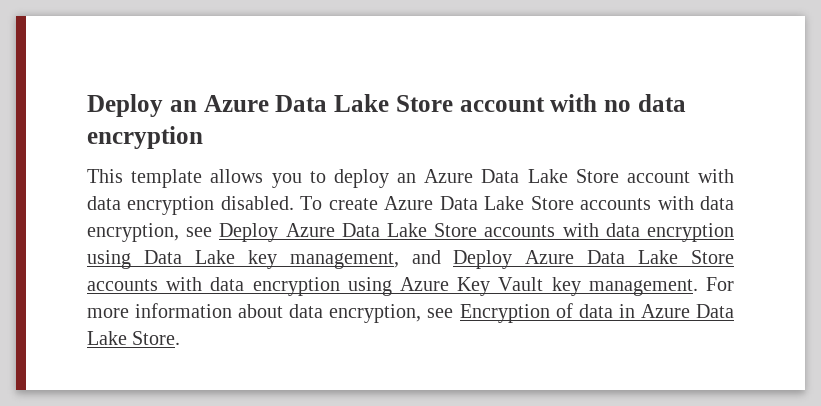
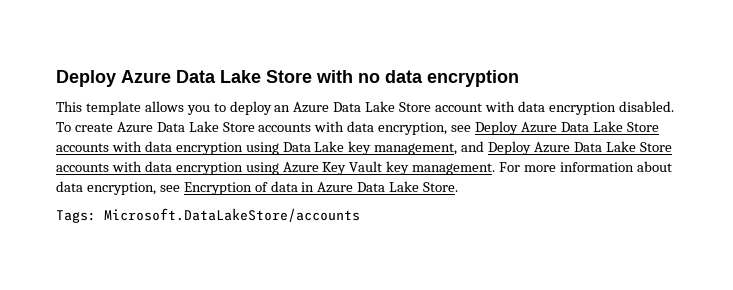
[87,94,545,117] Deploy an Azure Data Lake Store account -> [56,70,312,87] Deploy Azure Data Lake Store
(181, 338) none -> [56,208,360,223] // Tags: Microsoft.DataLakeStore/accounts

